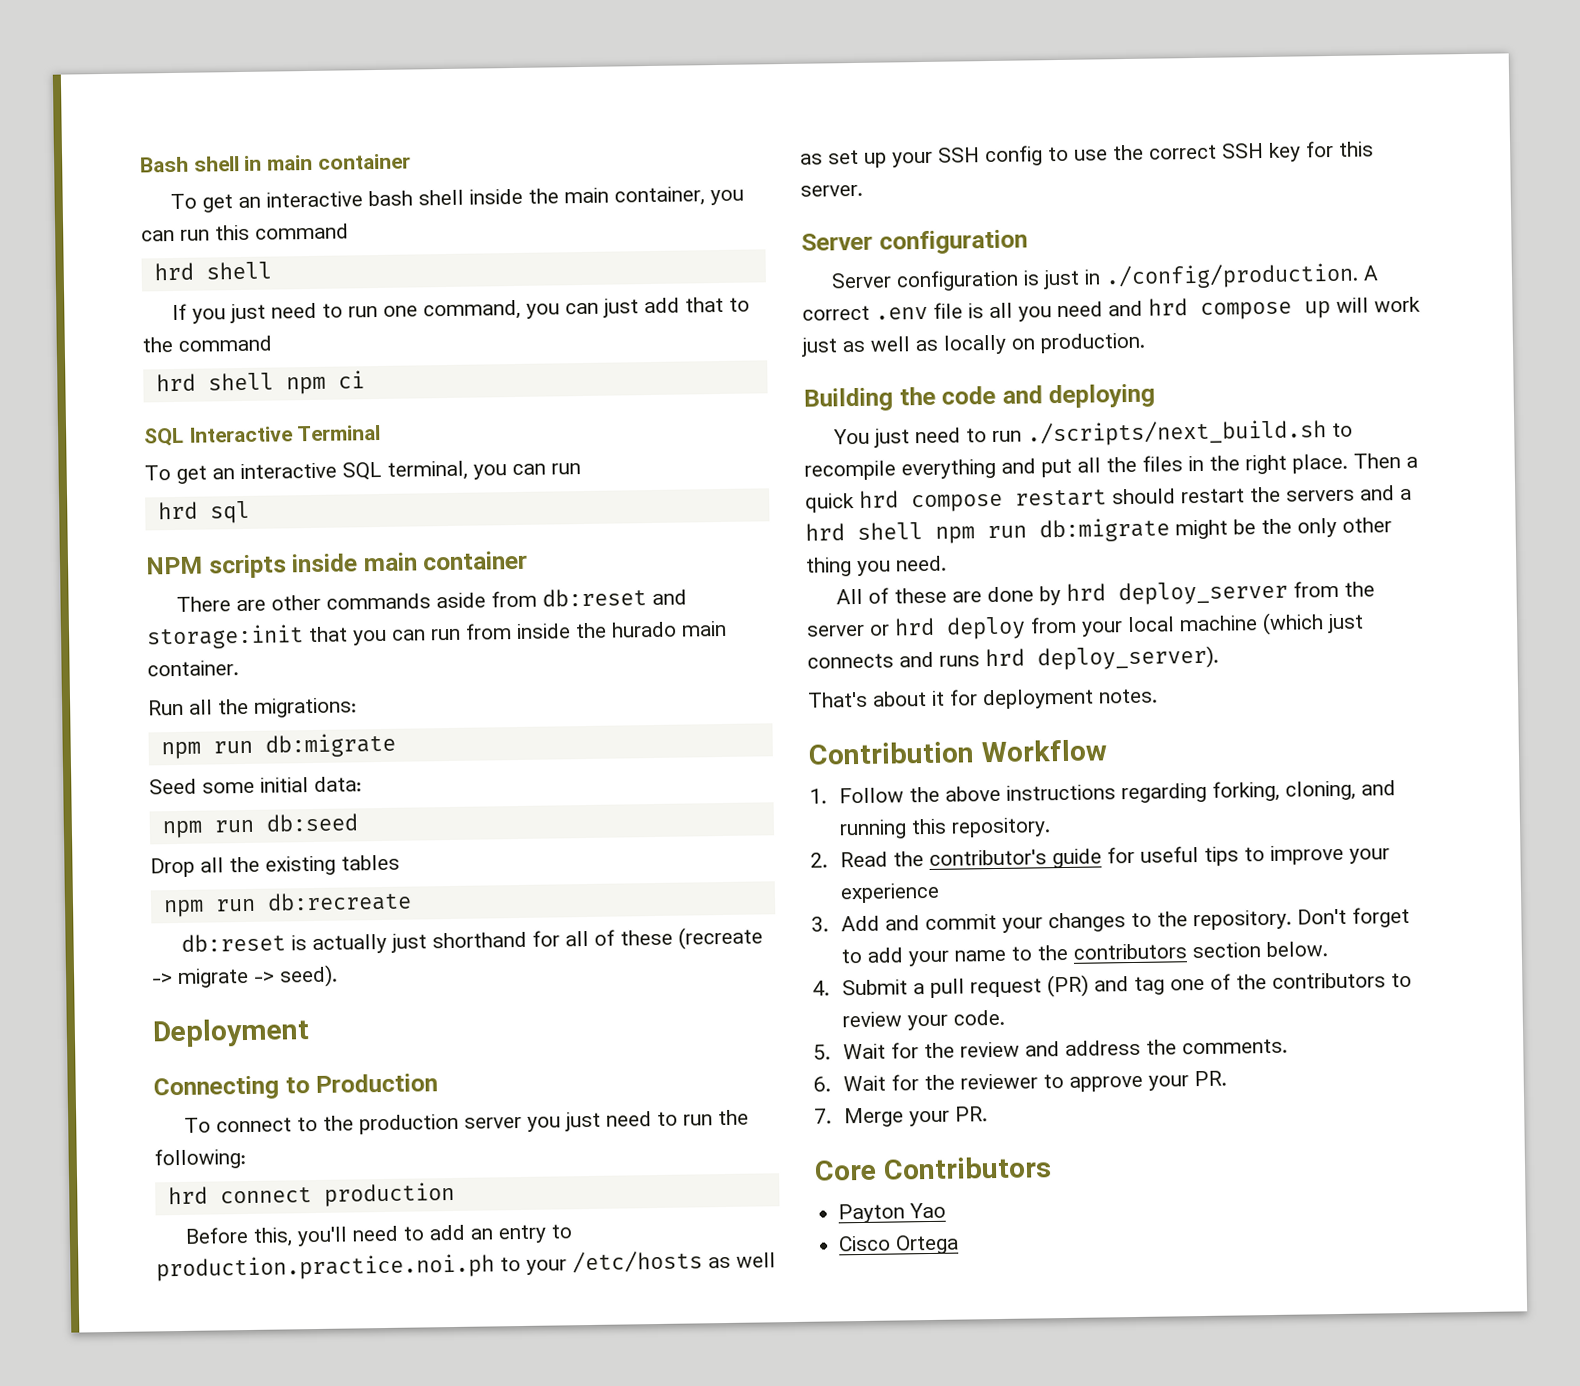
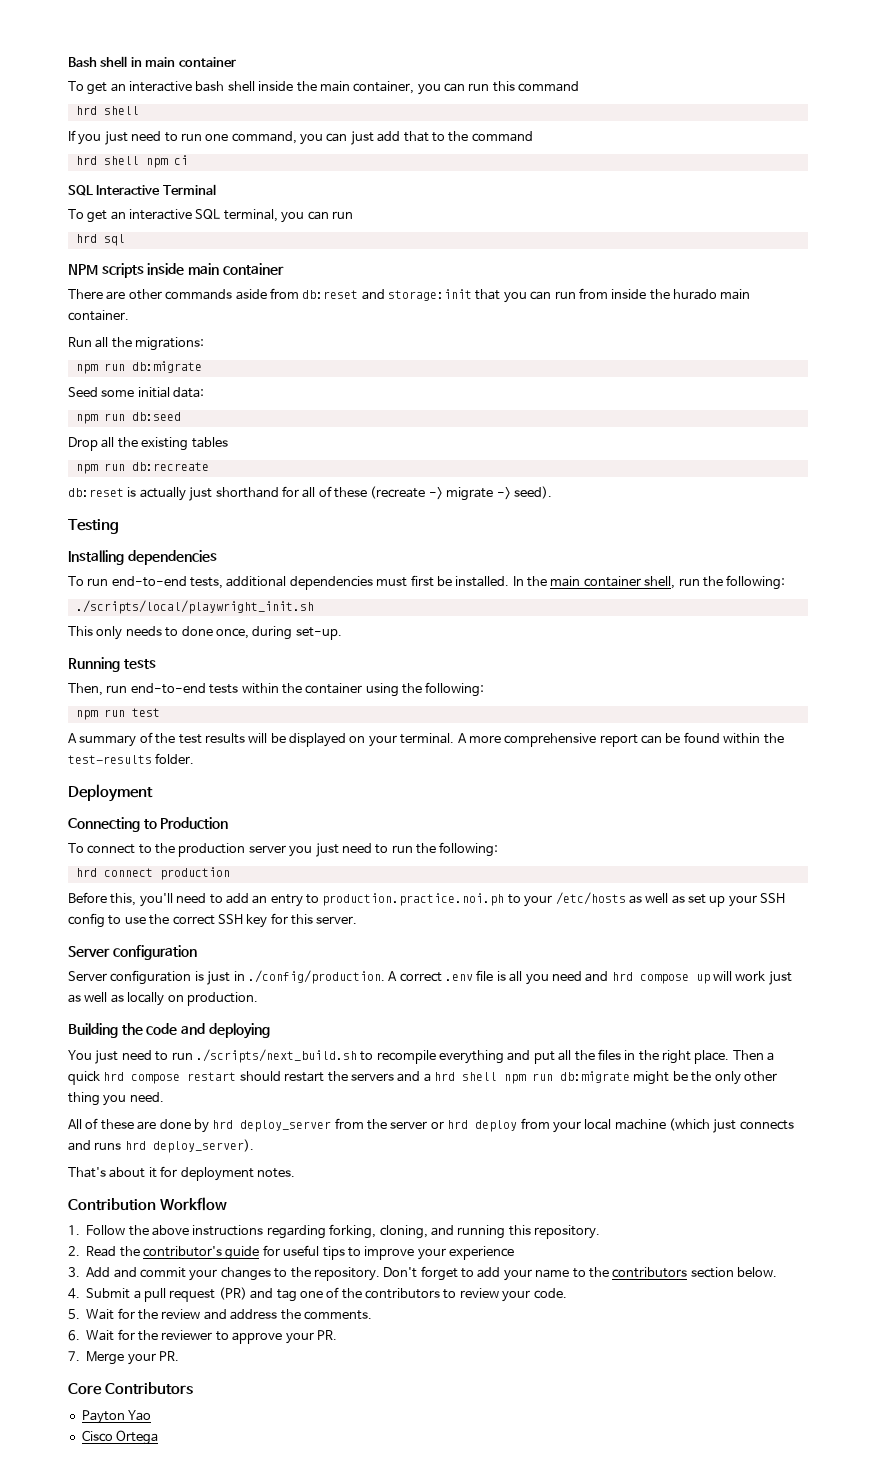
(338, 976) none -> [68,519,119,534] [68,550,217,565] [68,575,786,590] [75,600,314,614] [68,626,342,640] [68,657,156,672] [68,682,485,697] [75,708,160,720] [68,732,784,747] [68,753,195,764] // Testing // Installing dependencies // To run end-to-end tests, additional dependencies must first be installed. In the main container shell, run the following: // ./scripts/local/playwright_init.sh // This only needs to done once, during set-up. // Running tests // Then, run end-to-end tests within the container using the following: // npm run test // A summary of the test results will be displayed on your terminal. A more comprehensive report can be found within the test-results folder.

